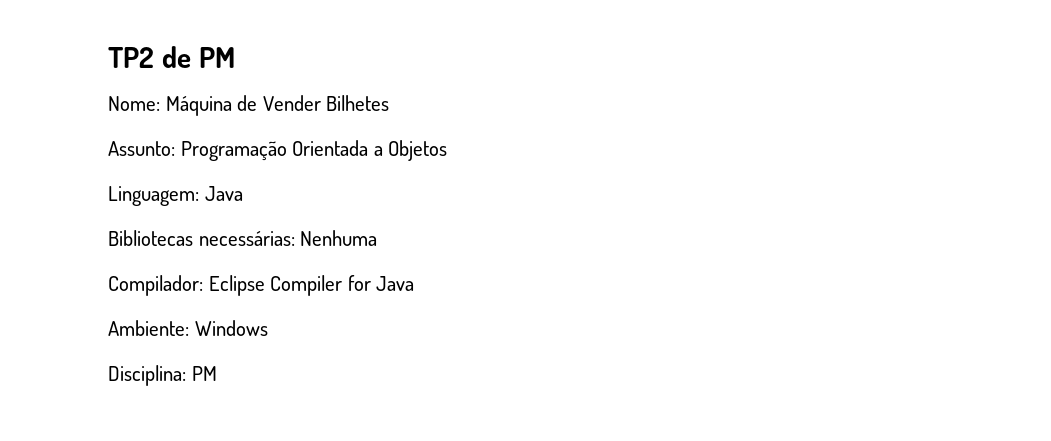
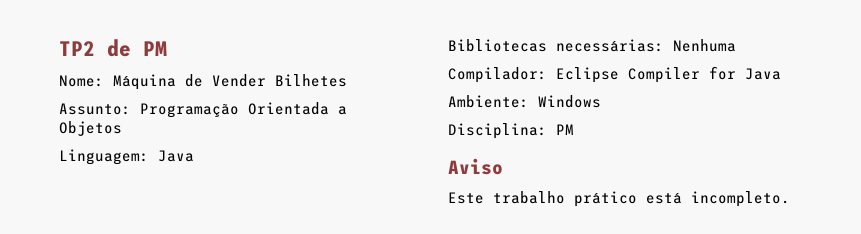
(217, 373) none -> [448,158,503,175] [448,191,790,207] // Aviso // Este trabalho prático está incompleto.

